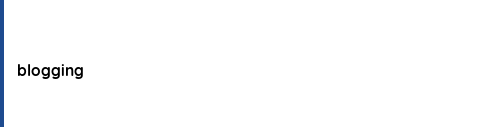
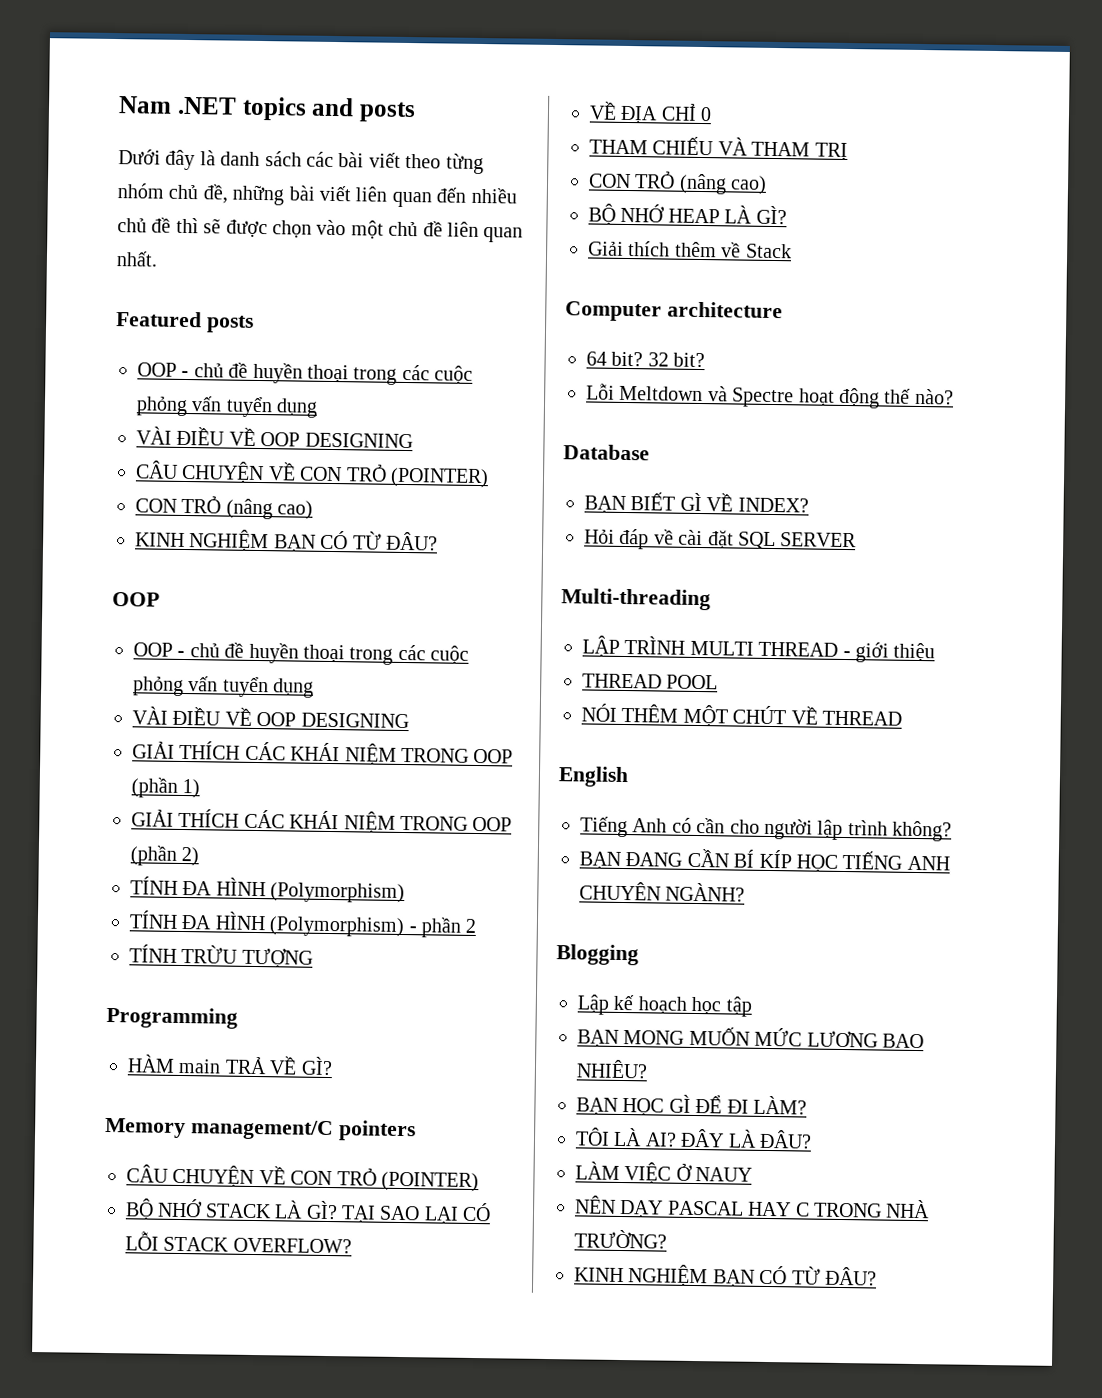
[17,64,84,79] blogging -> [118,96,416,123] [118,149,484,175] [117,183,517,208] [117,217,524,243] [116,251,158,267] [116,311,254,333] [137,362,474,385] [136,396,319,418] [136,426,413,449] [135,460,489,489] [135,495,314,520] [135,529,438,552] [112,592,160,607] [133,642,470,665] [133,676,315,698] [132,706,409,729] [132,740,514,765] [131,777,201,799] [131,808,513,833] [130,845,200,867] [130,876,406,904] [129,910,477,938] [129,944,313,968] [106,1006,238,1029] [127,1054,333,1076] [104,1117,416,1142] [126,1164,479,1193] [125,1198,492,1224] [125,1231,352,1254] [589,101,713,124] [589,136,848,160] [588,171,768,195] [588,203,787,225] [588,241,792,259] [565,301,783,322] [586,351,706,368] [586,383,954,409] [563,444,650,461] [584,492,809,513] [584,528,858,550] [561,588,711,611] [582,635,936,663] [582,673,719,690] [581,703,902,727] [558,766,629,788] [580,816,953,842] [579,848,950,872] [579,881,746,902] [556,944,639,966] [577,994,752,1017] [577,1026,924,1049] [576,1059,648,1079] [576,1094,807,1116] [575,1127,812,1149] [575,1161,753,1184] [574,1195,931,1219] [574,1229,667,1249] [574,1264,877,1287] Nam .NET topics and posts // Dưới đây là danh sách các bài viết theo từng nhóm chủ đề, những bài viết liên quan đến nhiều chủ đề thì sẽ được chọn vào một chủ đề liên quan nhất. // Featured posts // OOP - chủ đề huyền thoại trong các cuộc phỏng vấn tuyển dụng // VÀI ĐIỀU VỀ OOP DESIGNING // CÂU CHUYỆN VỀ CON TRỎ (POINTER) // CON TRỎ (nâng cao) // KINH NGHIỆM BẠN CÓ TỪ ĐÂU? // OOP // OOP - chủ đề huyền thoại trong các cuộc phỏng vấn tuyển dụng // VÀI ĐIỀU VỀ OOP DESIGNING // GIẢI THÍCH CÁC KHÁI NIỆM TRONG OOP (phần 1) // GIẢI THÍCH CÁC KHÁI NIỆM TRONG OOP (phần 2) // TÍNH ĐA HÌNH (Polymorphism) // TÍNH ĐA HÌNH (Polymorphism) - phần 2 // TÍNH TRỪU TƯỢNG // Programming // HÀM main TRẢ VỀ GÌ? // Memory management/C pointers // CÂU CHUYỆN VỀ CON TRỎ (POINTER) // BỘ NHỚ STACK LÀ GÌ? TẠI SAO LẠI CÓ LỖI STACK OVERFLOW? // VỀ ĐỊA CHỈ 0 // THAM CHIẾU VÀ THAM TRỊ // CON TRỎ (nâng cao) // BỘ NHỚ HEAP LÀ GÌ? // Giải thích thêm về Stack // Computer architecture // 64 bit? 32 bit? // Lỗi Meltdown và Spectre hoạt động thế nào? // Database // BẠN BIẾT GÌ VỀ INDEX? // Hỏi đáp về cài đặt SQL SERVER // Multi-threading // LẬP TRÌNH MULTI THREAD - giới thiệu // THREAD POOL // NÓI THÊM MỘT CHÚT VỀ THREAD // English // Tiếng Anh có cần cho người lập trình không? // BẠN ĐANG CẦN BÍ KÍP HỌC TIẾNG ANH CHUYÊN NGÀNH? // Blogging // Lập kế hoạch học tập // BẠN MONG MUỐN MỨC LƯƠNG BAO NHIÊU? // BẠN HỌC GÌ ĐỂ ĐI LÀM? // TÔI LÀ AI? ĐÂY LÀ ĐÂU? // LÀM VIỆC Ở NAUY // NÊN DẠY PASCAL HAY C TRONG NHÀ TRƯỜNG? // KINH NGHIỆM BẠN CÓ TỪ ĐÂU?

